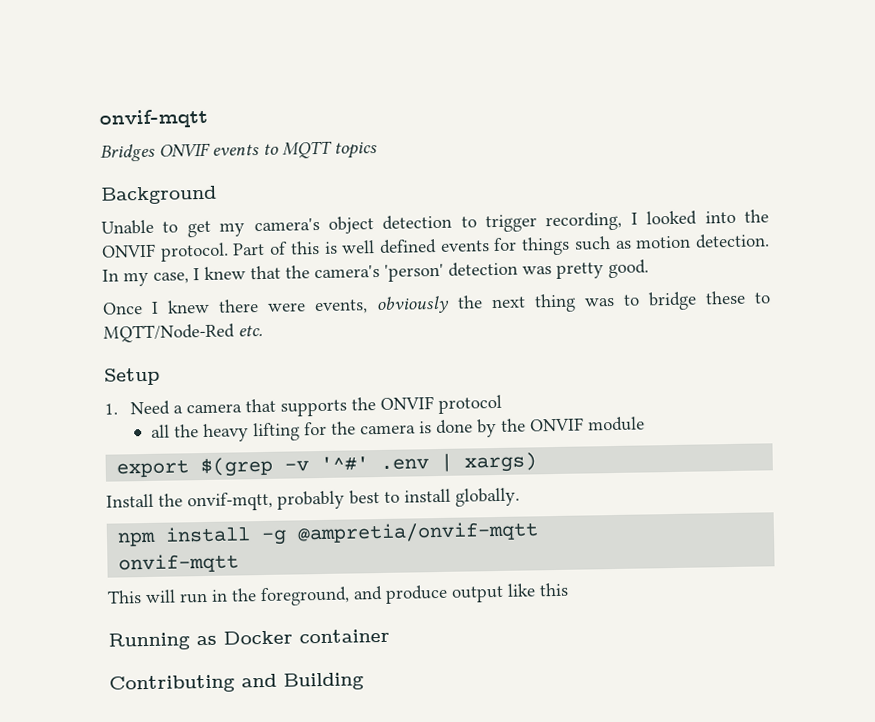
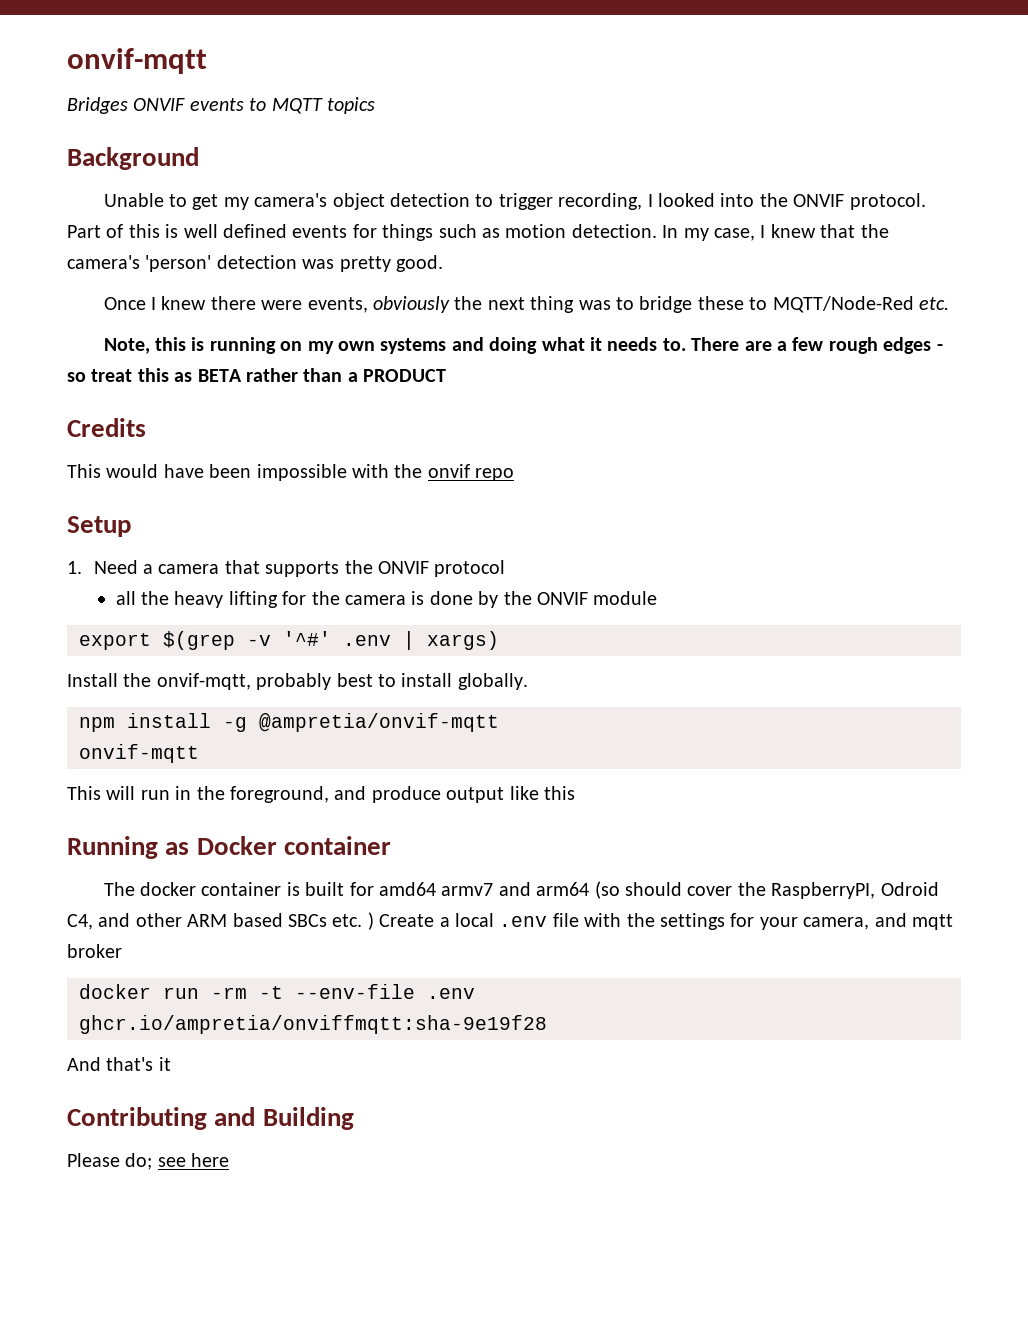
(263, 330) none -> [103,337,943,354] [67,368,447,382] [67,418,146,437] [67,464,515,481] // Note, this is running on my own systems and doing what it needs to. There are a few rough edges - so treat this as BETA rather than a PRODUCT // Credits // This would have been impossible with the onvif repo
(390, 636) none -> [103,881,939,899] [67,912,953,930] [67,944,122,958] [79,984,475,999] [79,1015,547,1034] [67,1057,171,1071] // The docker container is built for amd64 armv7 and arm64 (so should cover the RaspberryPI, Odroid C4, and other ARM based SBCs etc. ) Create a local .env file with the settings for your camera, and mqtt broker // docker run -rm -t --env-file .env ghcr.io/ampretia/onviffmqtt:sha-9e19f28 // And that's it
(364, 681) none -> [67,1153,230,1170] // Please do; see here

